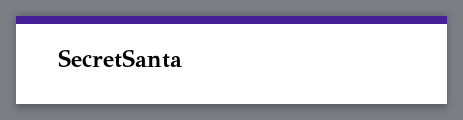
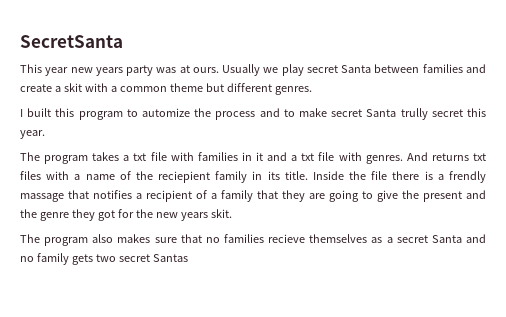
(182, 58) none -> [20,64,486,76] [20,83,312,95] [20,108,486,120] [20,130,45,139] [20,152,486,164] [20,171,487,183] [20,190,486,202] [20,209,232,221] [20,234,487,246] [20,253,188,265] // This year new years party was at ours. Usually we play secret Santa between families and create a skit with a common theme but different genres. // I built this program to automize the process and to make secret Santa trully secret this year. // The program takes a txt file with families in it and a txt file with genres. And returns txt files with a name of the reciepient family in its title. Inside the file there is a frendly massage that notifies a recipient of a family that they are going to give the present and the genre they got for the new years skit. // The program also makes sure that no families recieve themselves as a secret Santa and no family gets two secret Santas

